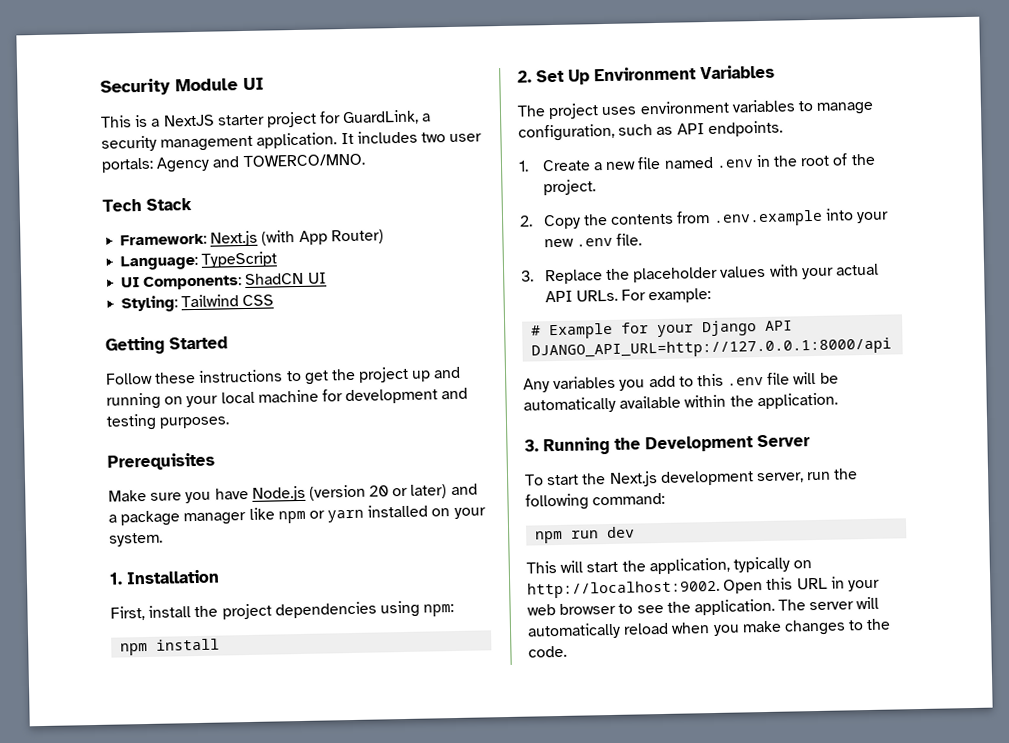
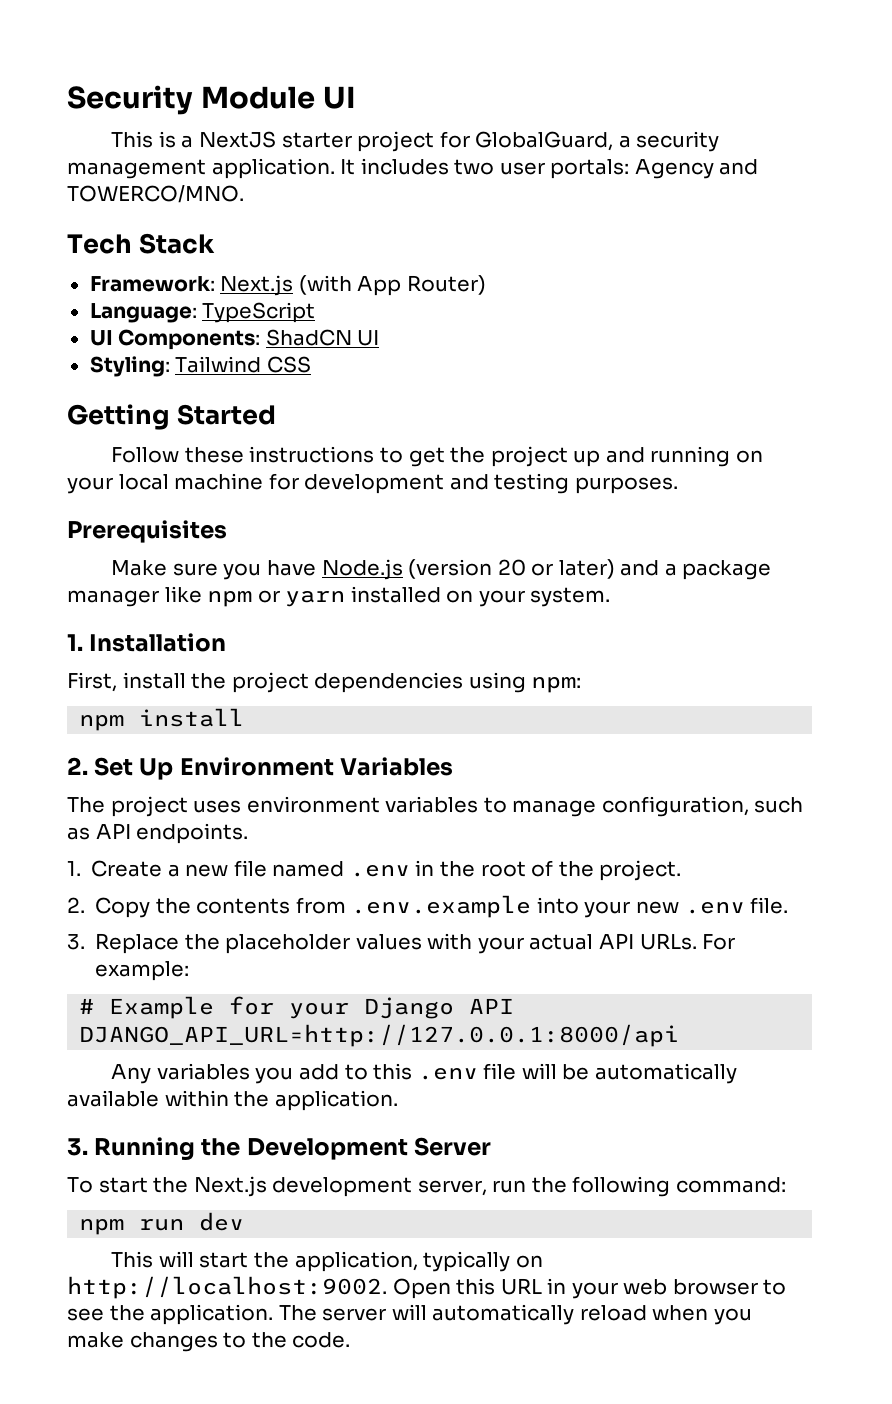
[342,109,420,126] GuardLink, -> [475,131,614,151] GlobalGuard,

